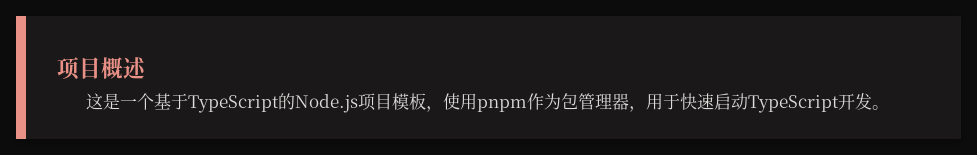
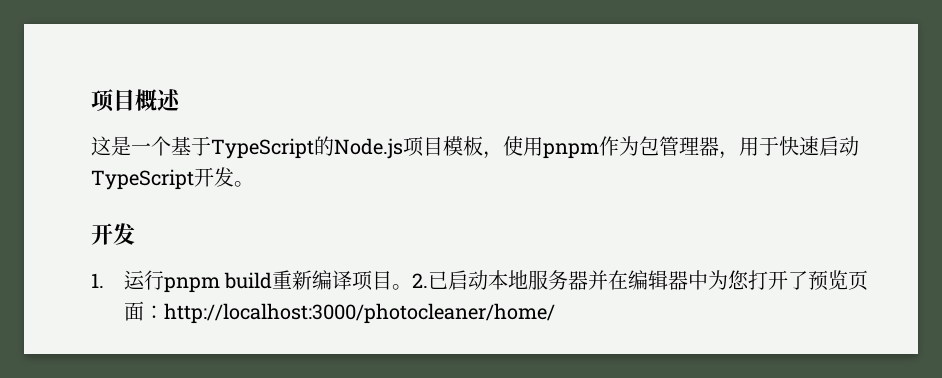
(889, 107) none -> [91,223,135,245] [91,270,869,293] [123,301,555,324] // 开发 // 1.运行pnpm build重新编译项目。2.已启动本地服务器并在编辑器中为您打开了预览页面：http://localhost:3000/photocleaner/home/

